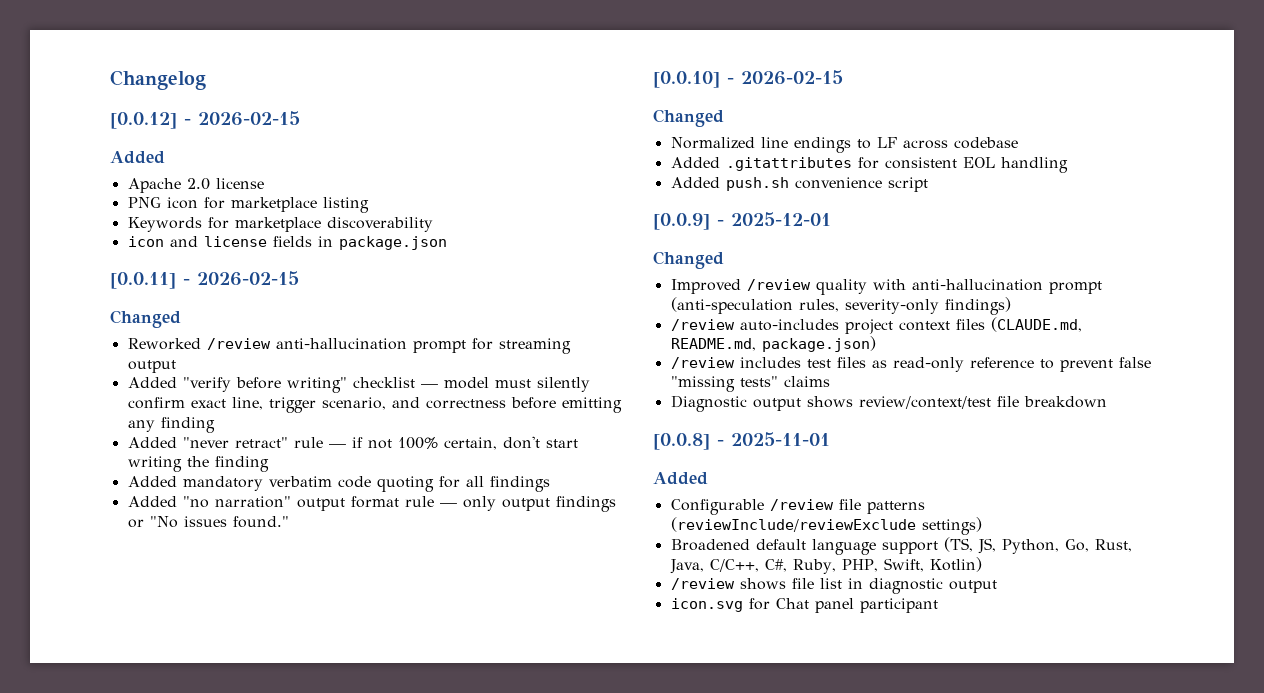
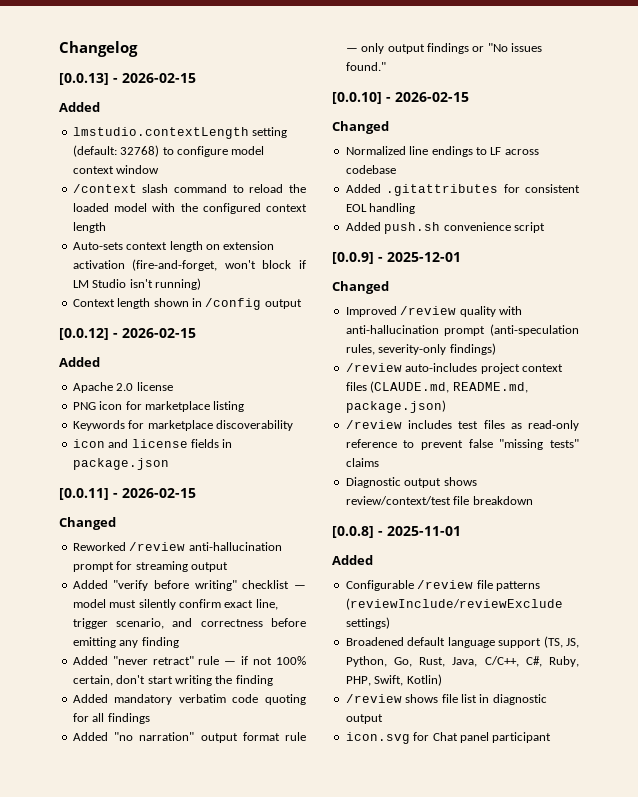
(206, 80) none -> [59,73,196,85] [59,102,100,112] [72,127,288,139] [72,145,265,157] [72,165,160,174] [72,184,306,193] [72,203,307,214] [72,222,106,233] [72,241,275,252] [72,259,306,271] [72,278,201,290] [72,298,302,310] // [0.0.13] - 2026-02-15 // Added // lmstudio.contextLength setting (default: 32768) to configure model context window // /context slash command to reload the loaded model with the configured context length // Auto-sets context length on extension activation (fire-and-forget, won't block if LM Studio isn't running) // Context length shown in /config output

